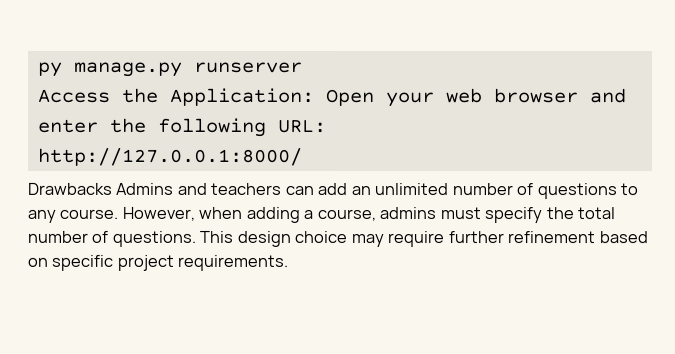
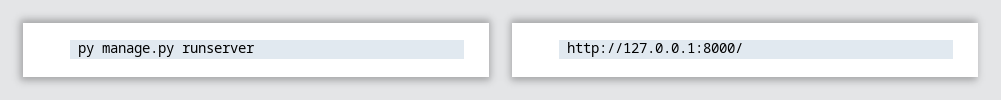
[37,87,627,108] [37,117,327,137] [37,147,303,166] [27,182,639,200] [27,206,616,224] [27,230,648,248] [27,254,289,271] Access the Application: Open your web browser and enter the following URL: // http://127.0.0.1:8000/ // Drawbacks Admins and teachers can add an unlimited number of questions to any course. However, when adding a course, admins must specify the total number of questions. This design choice may require further refinement based on specific project requirements. -> [567,42,744,57] http://127.0.0.1:8000/

